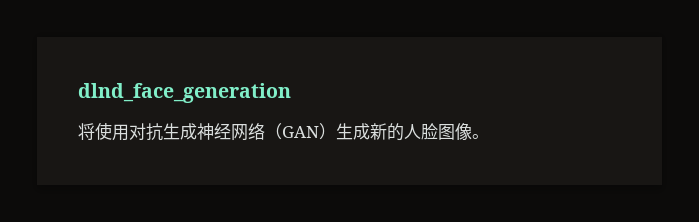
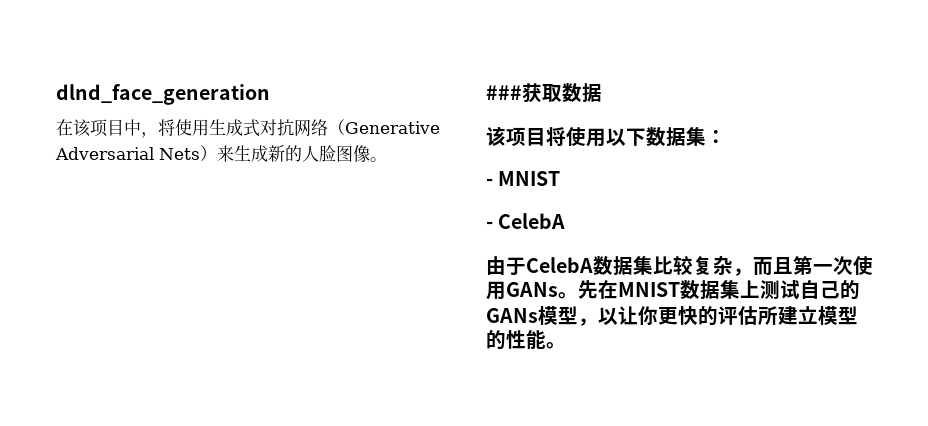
[78,122,336,141] 将使用对抗生成神经网络（GAN） -> [56,119,440,138] [55,145,234,162] 在该项目中，将使用生成式对抗网络（Generative Adversarial Nets）来
(489, 136) none -> [486,83,602,103] [486,126,726,147] [486,171,561,186] [486,213,566,229] [486,255,873,276] [486,280,860,300] [486,305,858,326] [486,330,566,350] // ###获取数据 // 该项目将使用以下数据集： // - MNIST // - CelebA // 由于CelebA数据集比较复杂，而且第一次使用GANs。先在MNIST数据集上测试自己的GANs模型，以让你更快的评估所建立模型的性能。

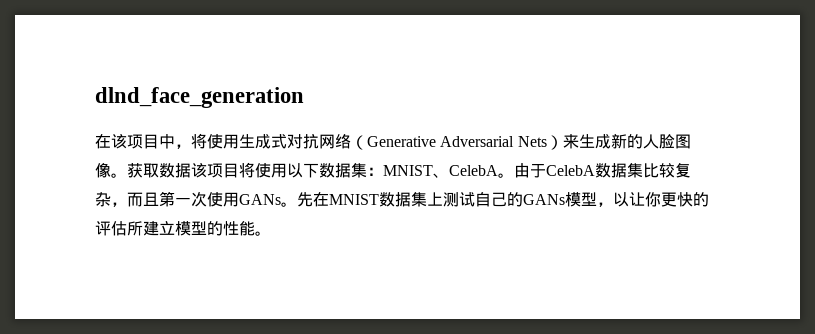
[486,85,522,100] // ### -> (127, 175) none
(602, 92) // -> (191, 170) none
[486,171,561,186] [486,213,566,229] // - MNIST // - CelebA // -> [383,165,514,178] MNIST、CelebA。

